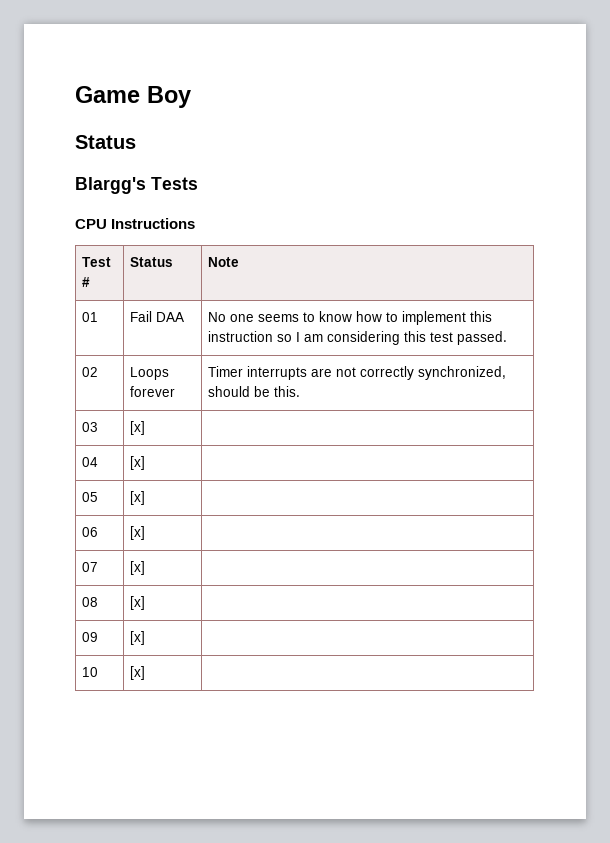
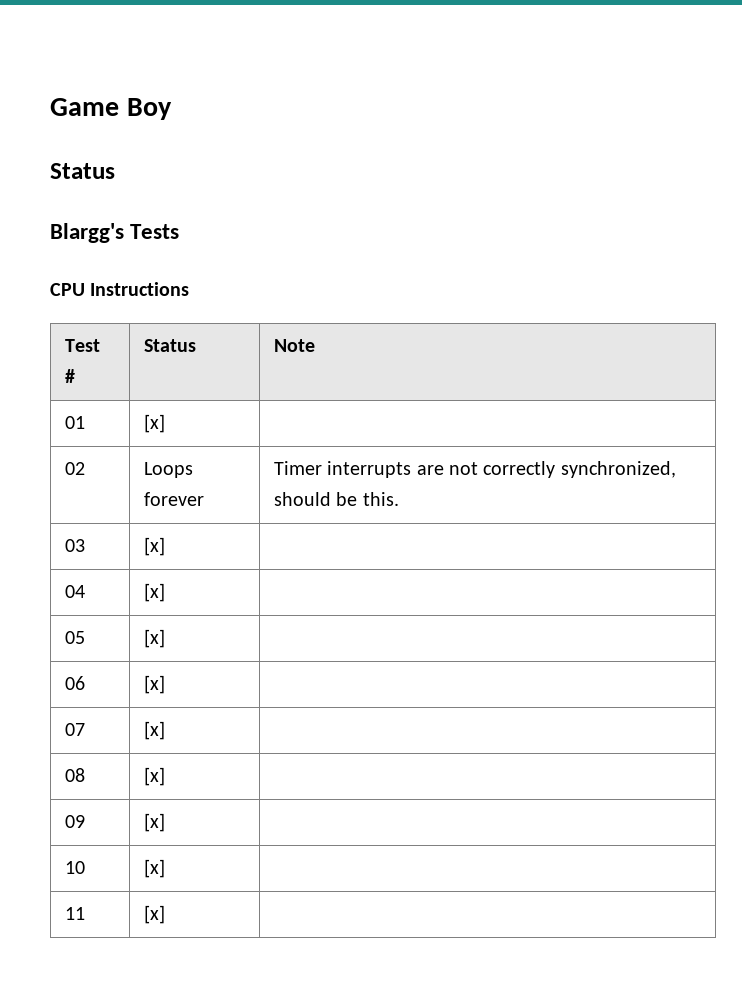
[129,311,184,322] [207,311,492,325] [207,331,507,345] Fail DAA | No one seems to know how to implement this instruction so I am considering this test passed. -> [143,414,165,433] [x] |
(145, 673) none -> [64,907,85,920] [143,905,165,924] // 11 | [x] |

